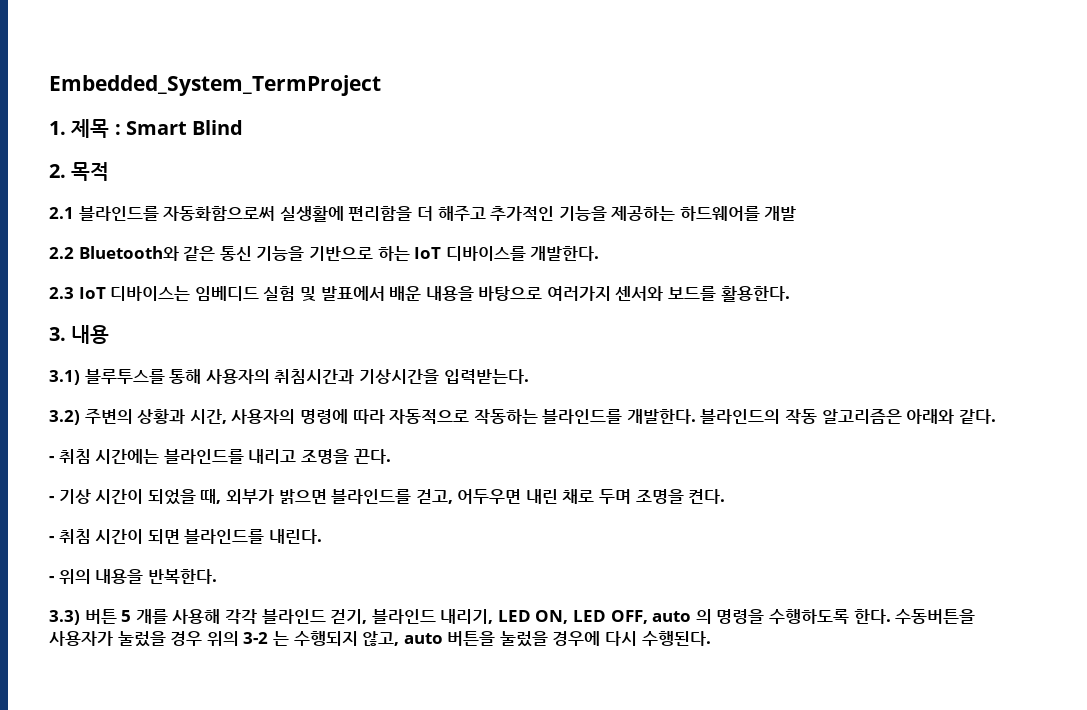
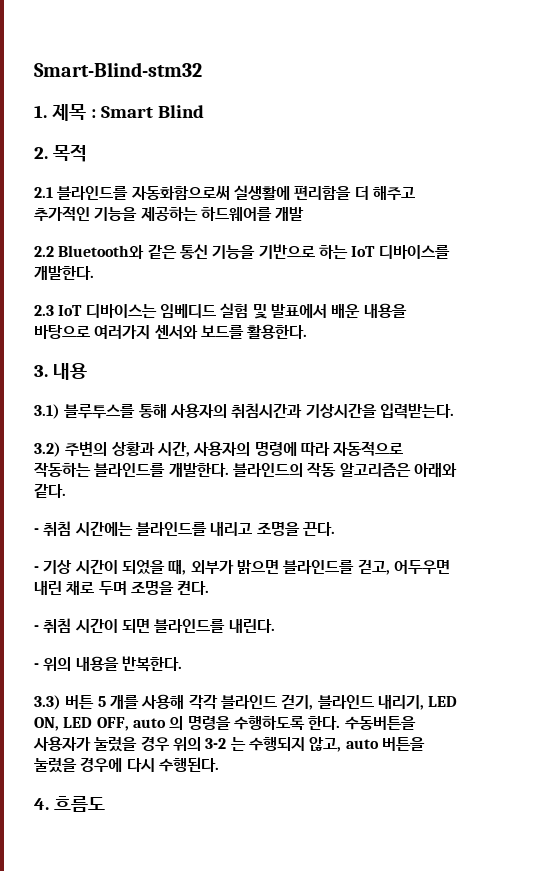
[49,75,381,96] Embedded_System_TermProject -> [34,62,202,77] Smart-Blind-stm32
(711, 638) none -> [34,796,105,812] // 4. 흐름도

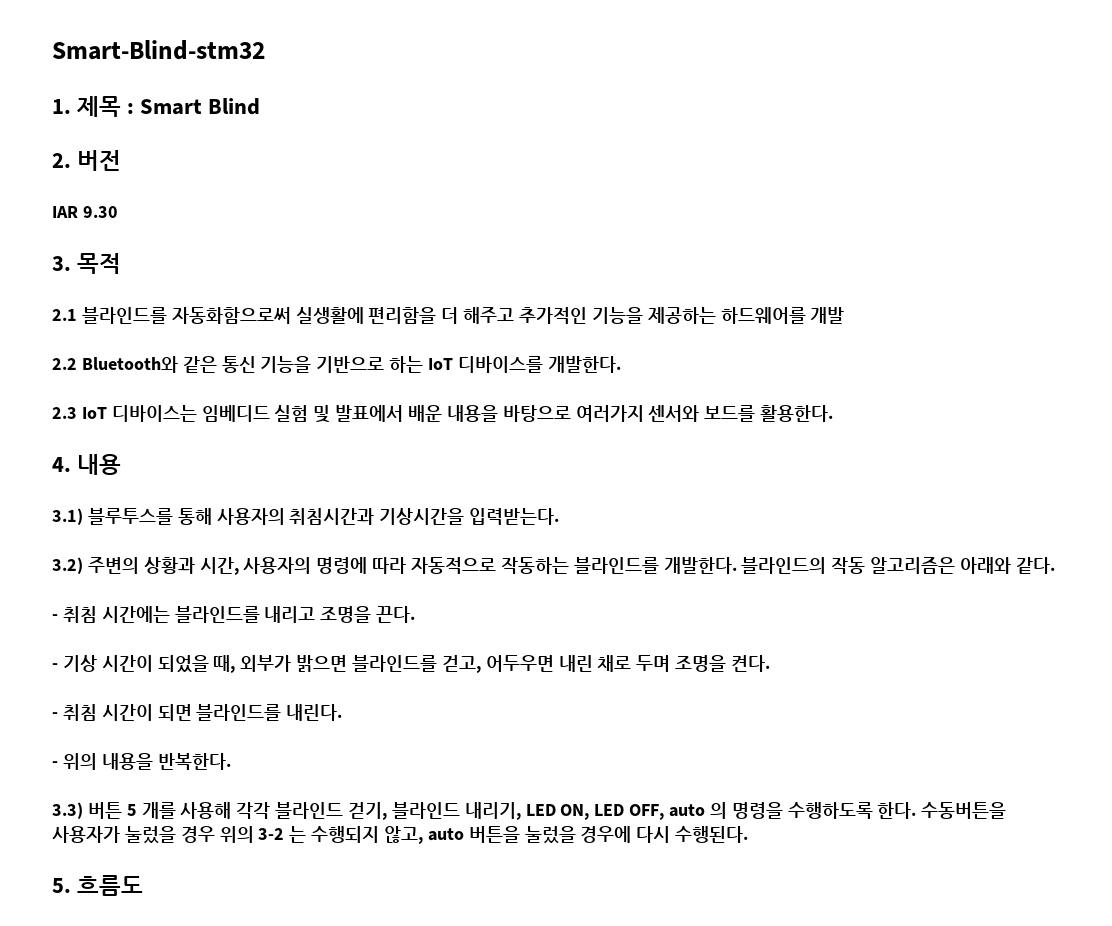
(48, 153) none -> [77,150,122,171] [52,206,118,218] [52,256,71,271] 버전 // IAR 9.30 // 3.
[34,365,48,377] 3. -> [52,457,71,472] 4.
[34,798,49,810] 4. -> [52,878,71,893] 5.

